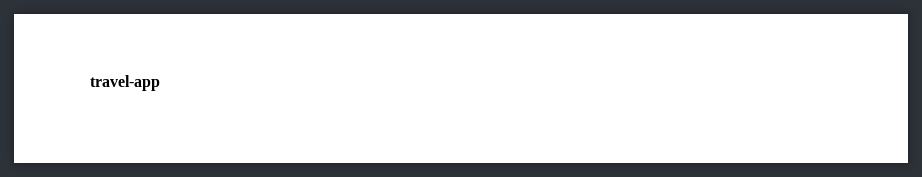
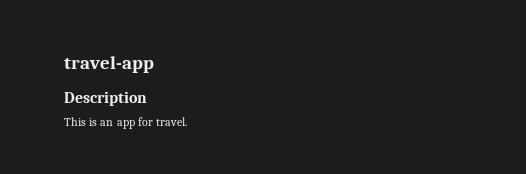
(160, 83) none -> [64,91,147,106] [64,117,188,129] // Description // This is an app for travel.

